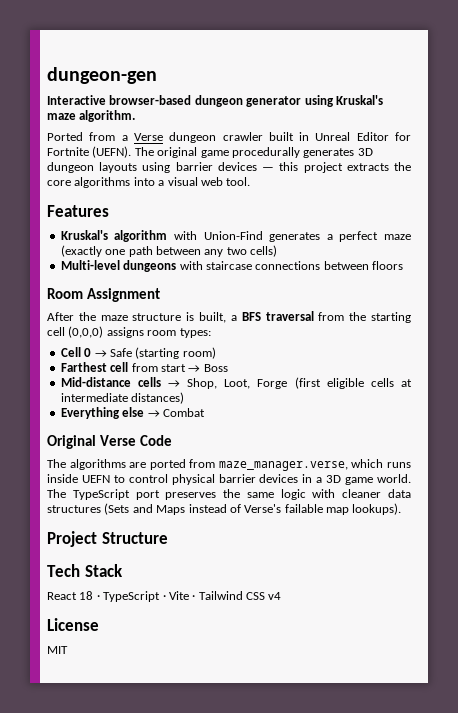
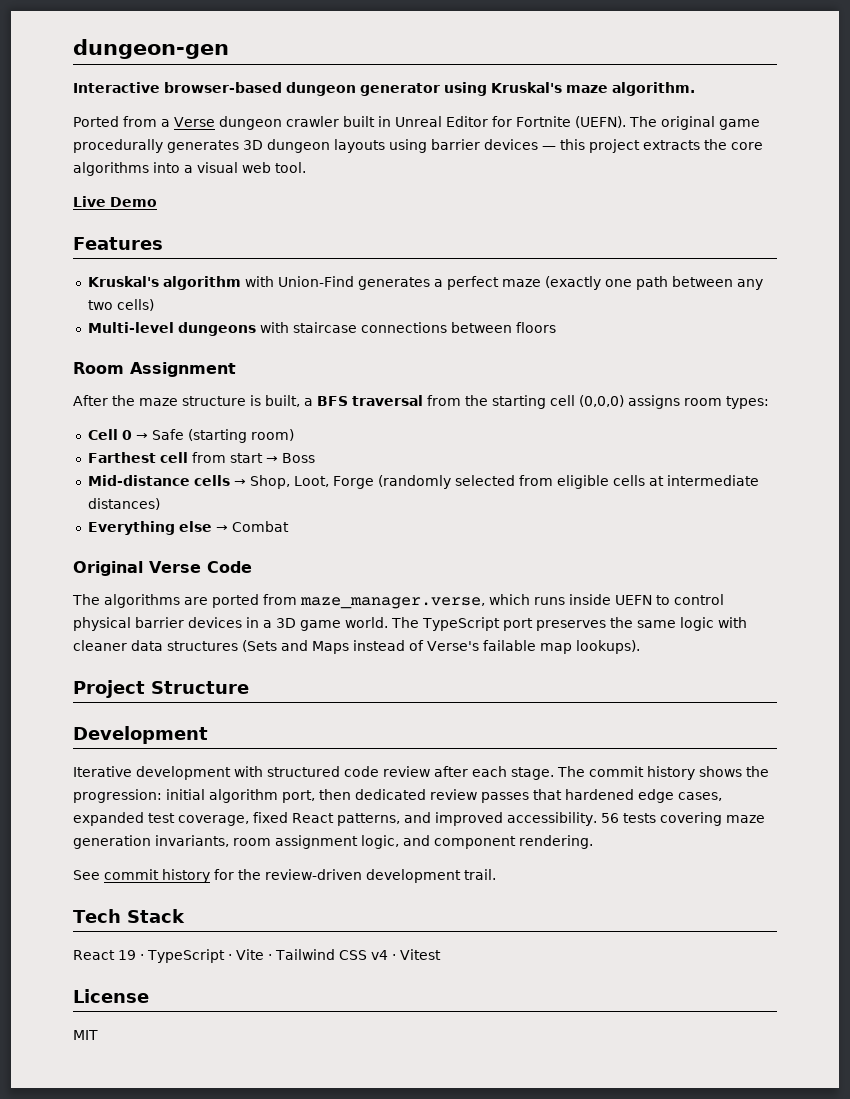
(251, 181) none -> [73,196,157,207] // Live Demo
[294,377,321,389] (first -> [377,475,553,489] (randomly selected from
(168, 538) none -> [73,726,208,744] [73,766,769,780] [73,789,722,803] [73,812,765,826] [73,835,593,849] [73,869,496,883] // Development // Iterative development with structured code review after each stage. The commit history shows the progression: initial algorithm port, then dedicated review passes that hardened edge cases, expanded test coverage, fixed React patterns, and improved accessibility. 56 tests covering maze generation invariants, room assignment logic, and component rendering. // See commit history for the review-driven development trail.
[79,591,94,600] 18 -> [118,950,136,960] 19
(282, 596) none -> [391,949,441,960] · Vitest

